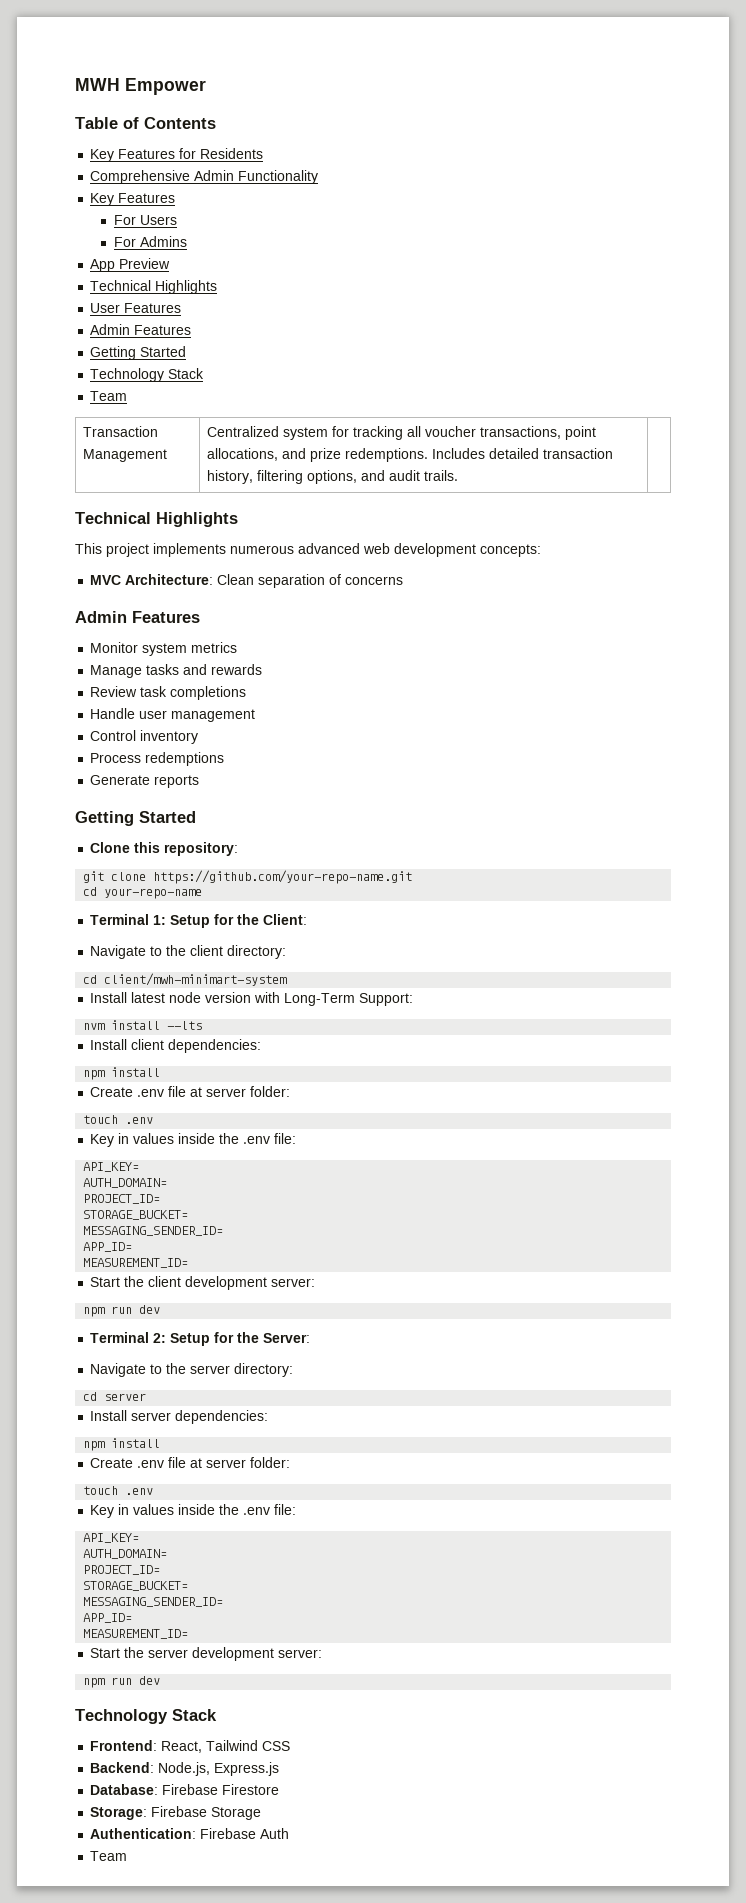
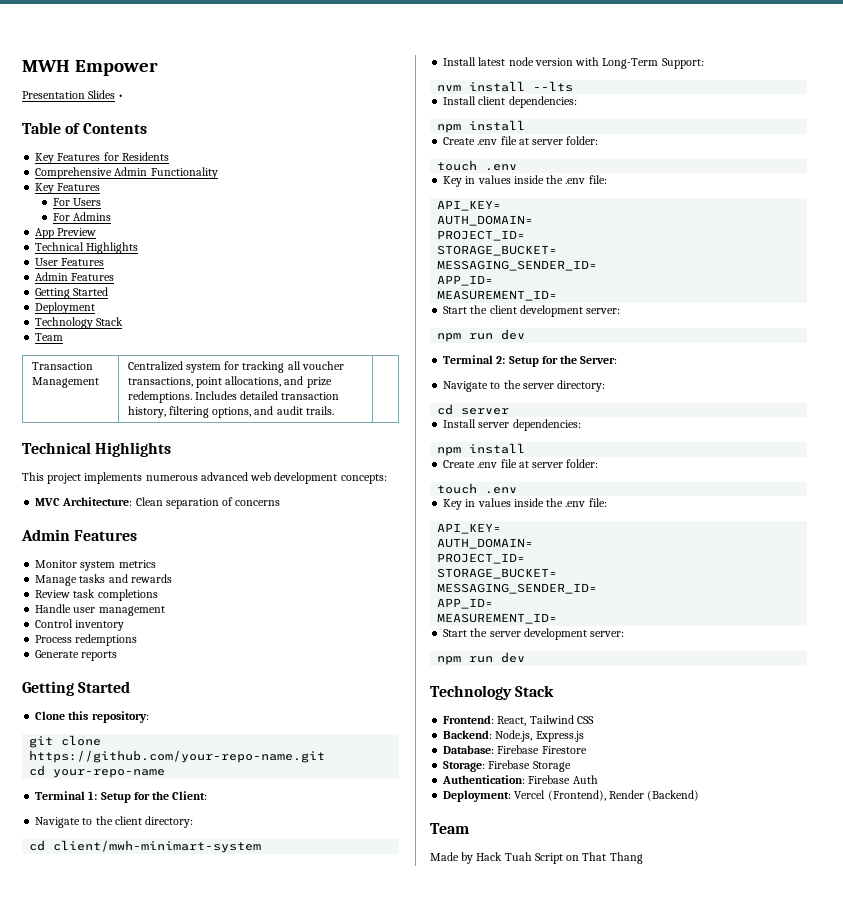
(206, 86) none -> [22,90,124,99] // Presentation Slides •
(187, 351) none -> [35,302,96,314] // Deployment
[90,1851,128,1861] Team -> [443,790,700,802] [430,823,469,834] [430,852,643,864] Deployment: Vercel (Frontend), Render (Backend) // Team // Made by Hack Tuah Script on That Thang

